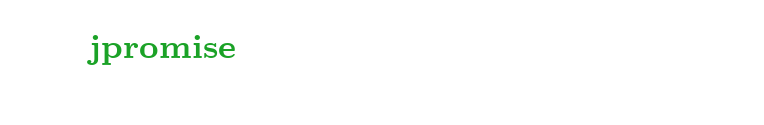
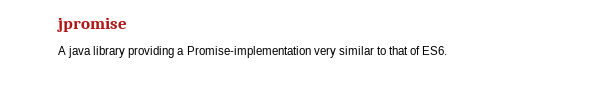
(236, 50) none -> [58,46,448,58] // A java library providing a Promise-implementation very similar to that of ES6.

